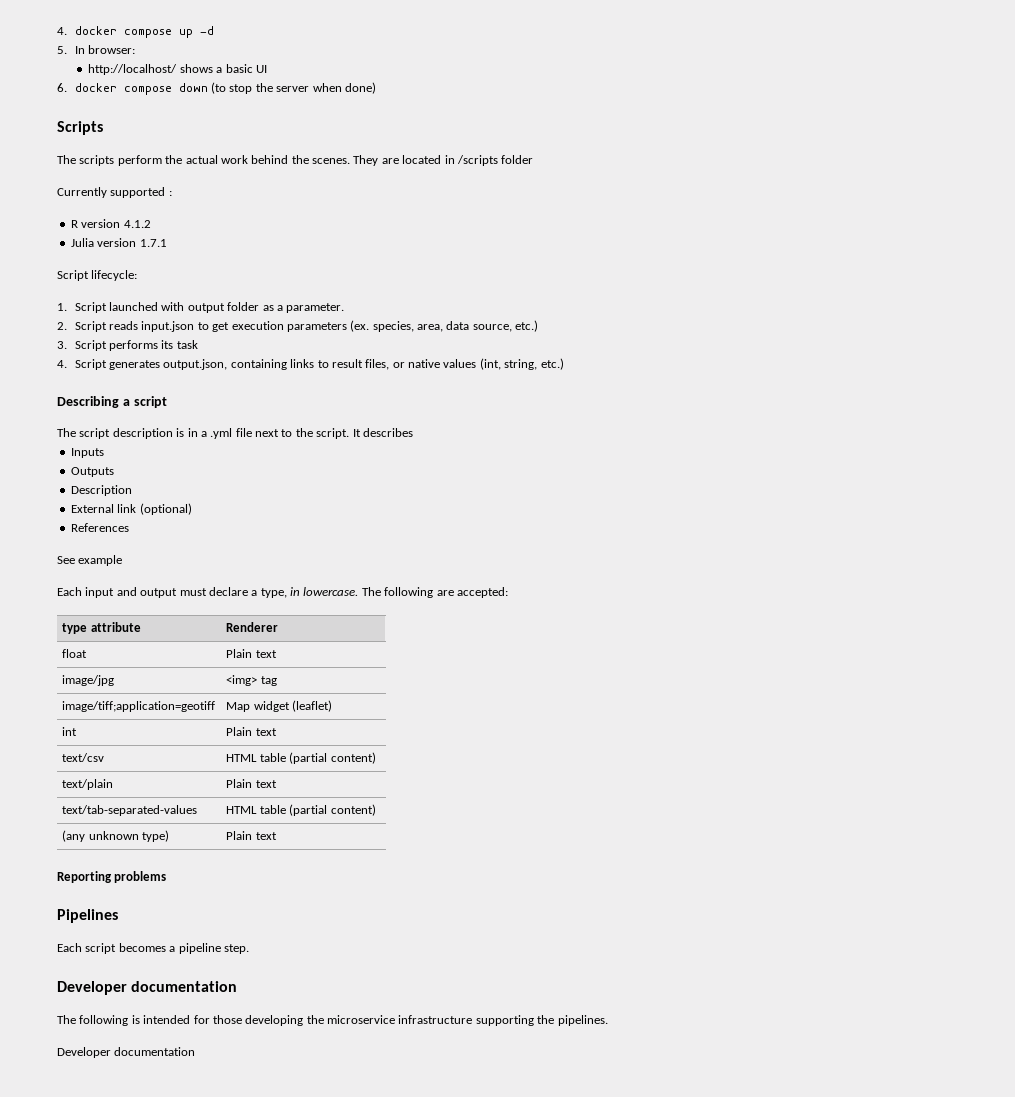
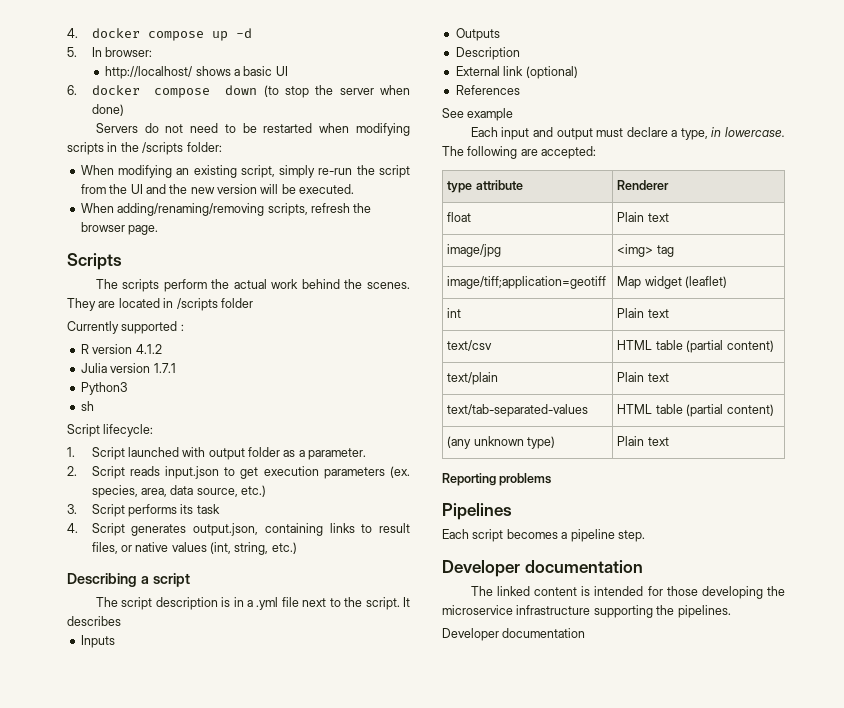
(376, 88) none -> [95,123,410,136] [67,142,222,155] [80,165,410,178] [80,184,355,194] [80,203,372,216] [80,222,159,235] // Servers do not need to be restarted when modifying scripts in the /scripts folder: // When modifying an existing script, simply re-run the script from the UI and the new version will be executed. // When adding/renaming/removing scripts, refresh the browser page.
(167, 243) none -> [80,382,127,395] [80,401,94,411] // Python3 // sh
[79,1015,129,1026] following -> [497,586,578,596] linked content

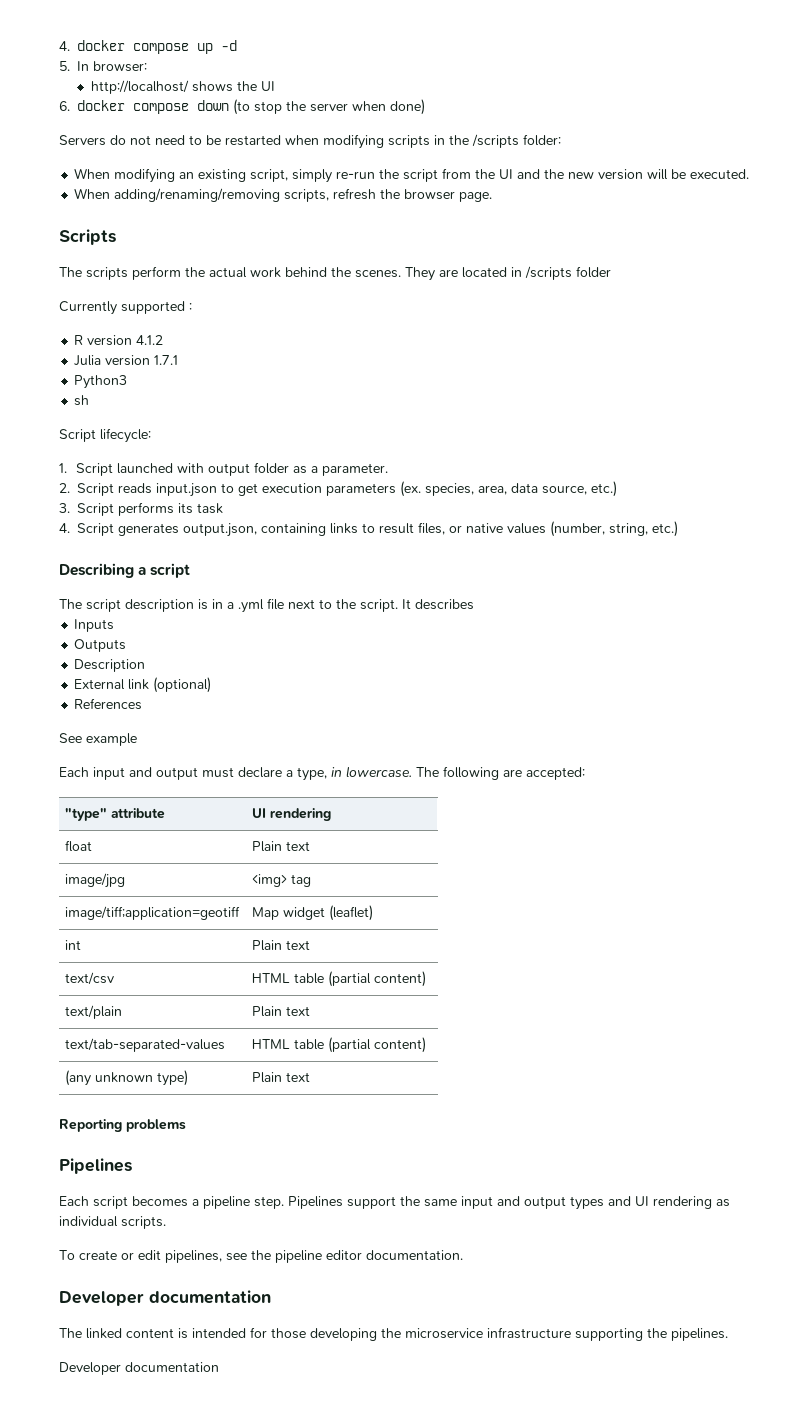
[234,66,273,76] a basic -> [236,81,257,91] the
[210,542,232,554] (int, -> [550,521,605,537] (number,
[447,181,473,193] type -> [65,808,108,821] "type"
[617,180,670,190] Renderer -> [252,808,332,821] UI rendering
(645, 536) none -> [288,1196,730,1210] [59,1216,166,1229] [59,1250,463,1263] Pipelines support the same input and output types and UI rendering as individual scripts. // To create or edit pipelines, see the pipeline editor documentation.

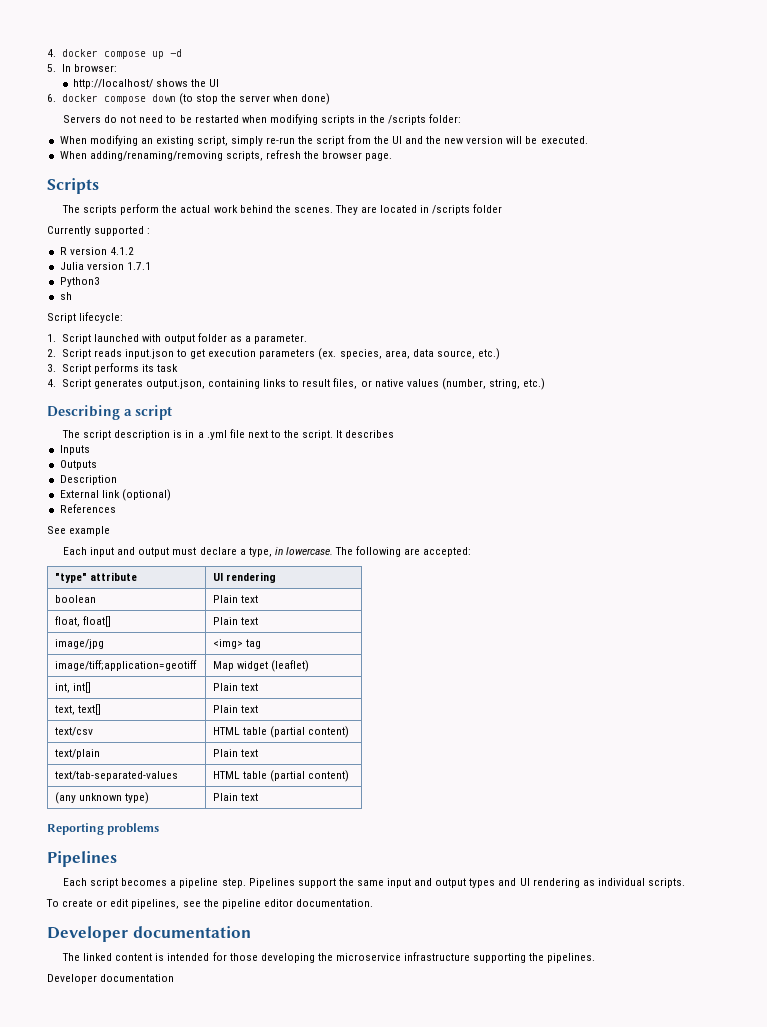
[65,840,93,852] float -> [55,595,97,603] [213,595,259,603] [55,616,112,627] boolean | Plain text // float, float[]
[65,940,82,950] int -> [55,682,92,693] [213,683,259,691] [55,704,102,715] int, int[] | Plain text // text, text[]

